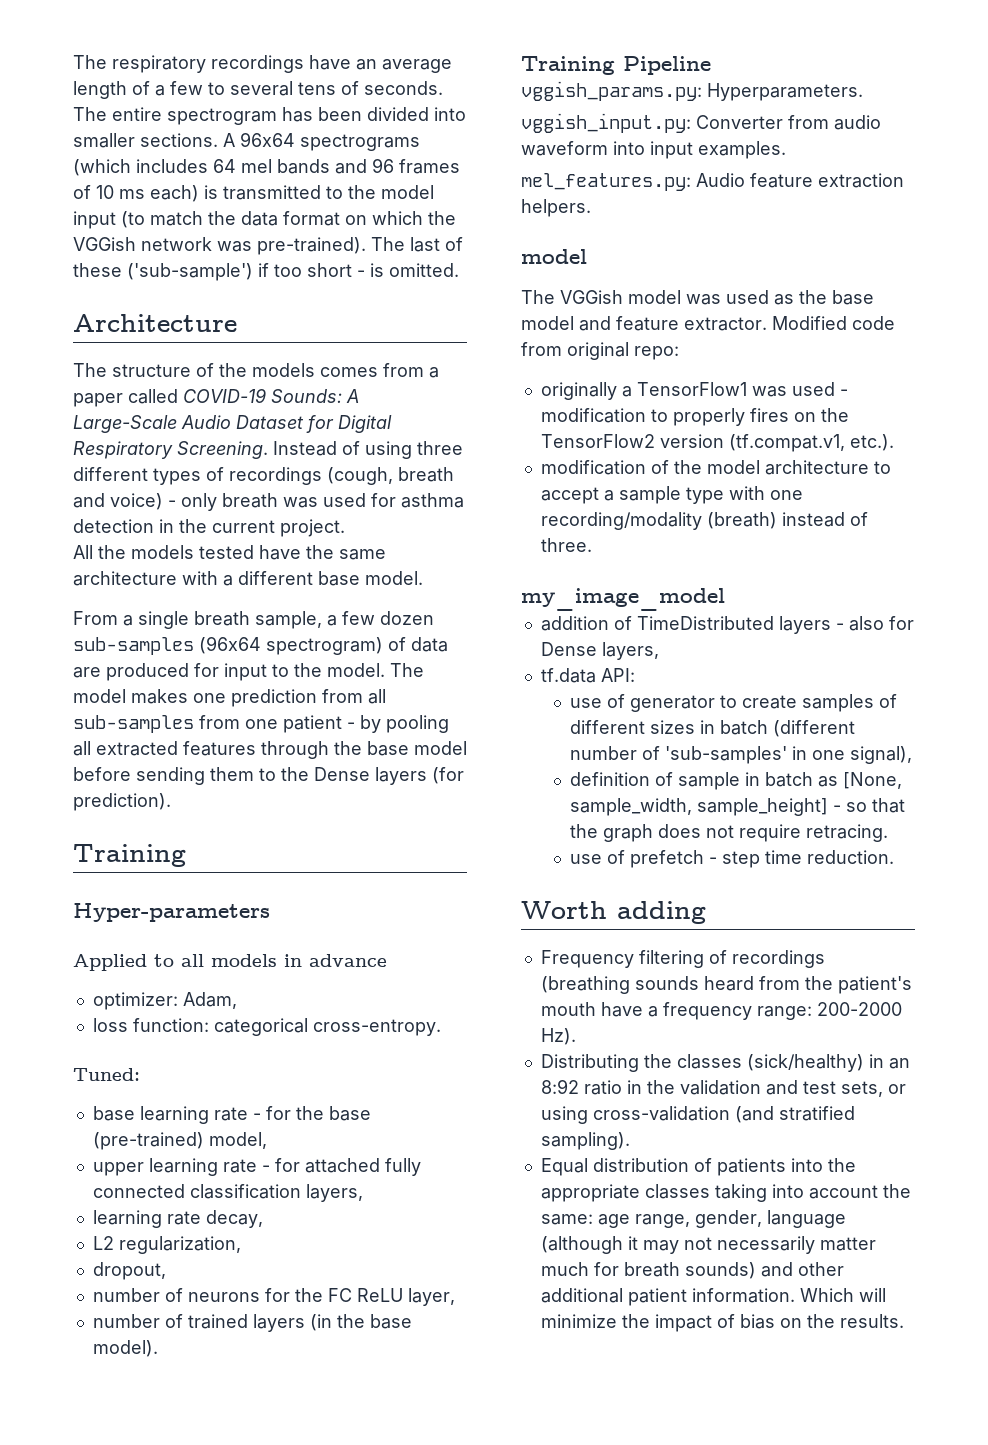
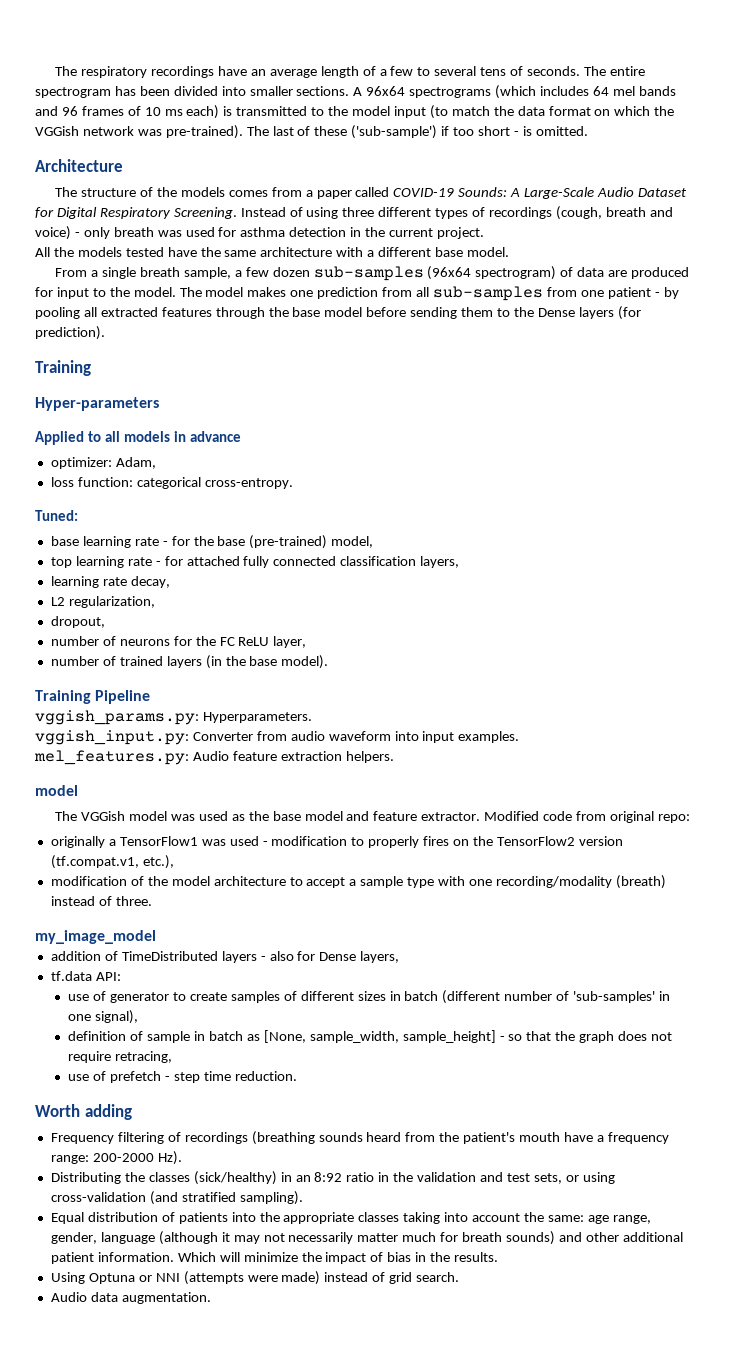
[92,1162,144,1176] upper -> [50,557,72,568] top
[849,434,894,451] etc.). -> [142,855,174,869] etc.),
[805,824,888,842] retracing. -> [115,1051,173,1063] retracing,
[779,1318,802,1328] on -> [415,1252,427,1262] in
(904, 1321) none -> [50,1271,460,1285] [50,1292,211,1304] // Using Optuna or NNI (attempts were made) instead of grid search. // Audio data augmentation.

